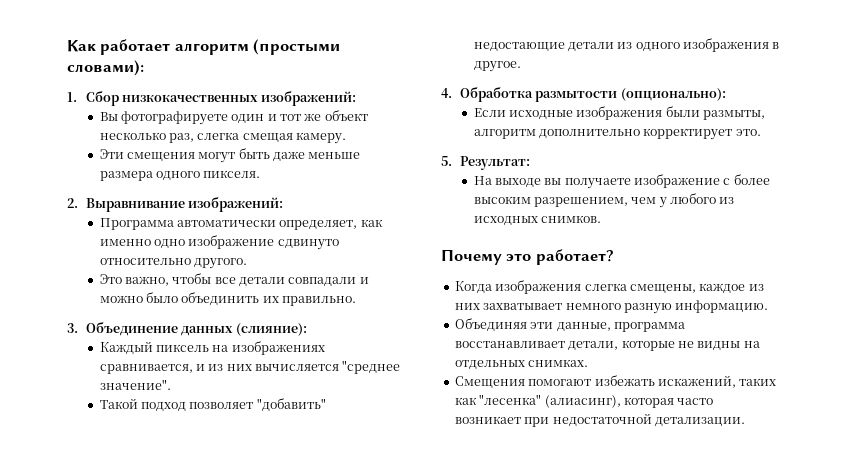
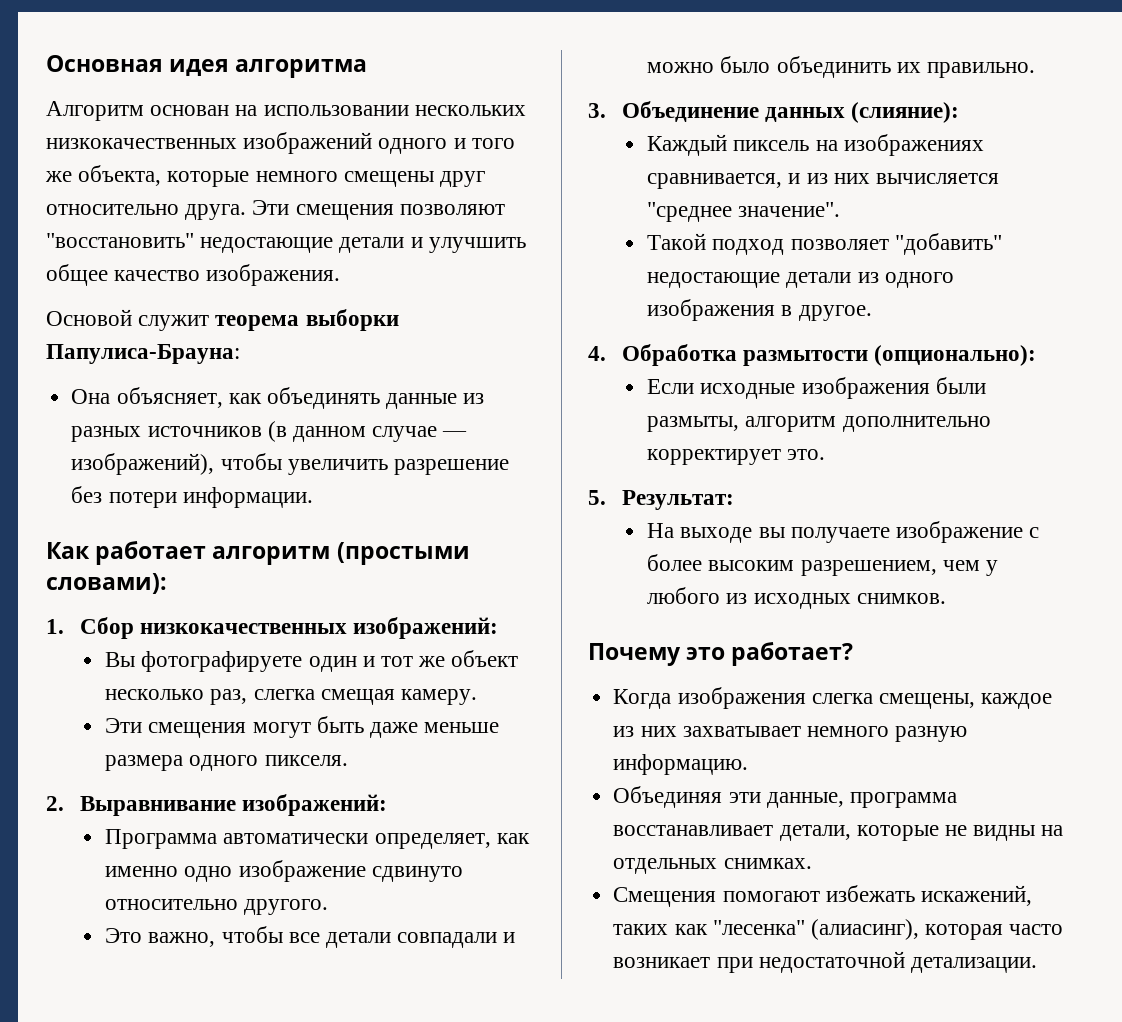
(67, 46) none -> [46,55,368,78] [46,101,526,121] [46,132,515,154] [45,165,486,187] [46,200,505,220] [46,233,526,253] [46,264,341,286] [46,309,399,331] [46,344,240,364] [71,387,485,409] [71,421,468,442] [71,453,509,475] [71,486,313,508] Основная идея алгоритма // Алгоритм основан на использовании нескольких низкокачественных изображений одного и того же объекта, которые немного смещены друг относительно друга. Эти смещения позволяют "восстановить" недостающие детали и улучшить общее качество изображения. // Основой служит теорема выборки Папулиса-Брауна: // Она объясняет, как объединять данные из разных источников (в данном случае — изображений), чтобы увеличить разрешение без потери информации. //

